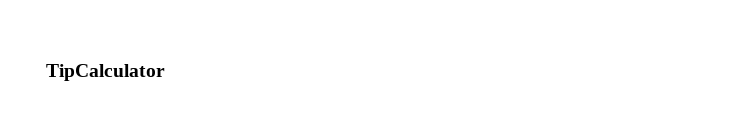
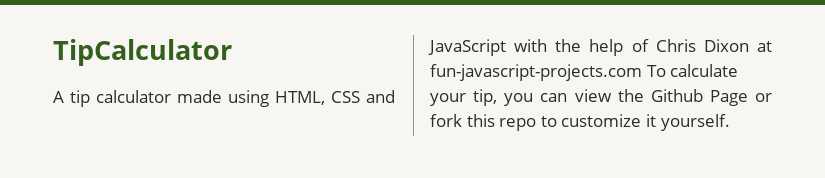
(165, 72) none -> [53,90,395,107] [428,39,772,56] [430,64,739,81] [430,89,772,106] [430,114,730,131] // A tip calculator made using HTML, CSS and JavaScript with the help of Chris Dixon at fun-javascript-projects.com To calculate your tip, you can view the Github Page or fork this repo to customize it yourself.

